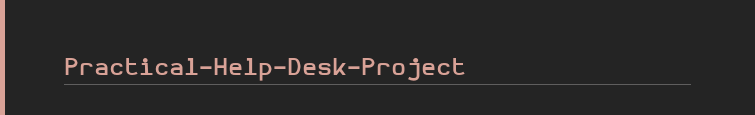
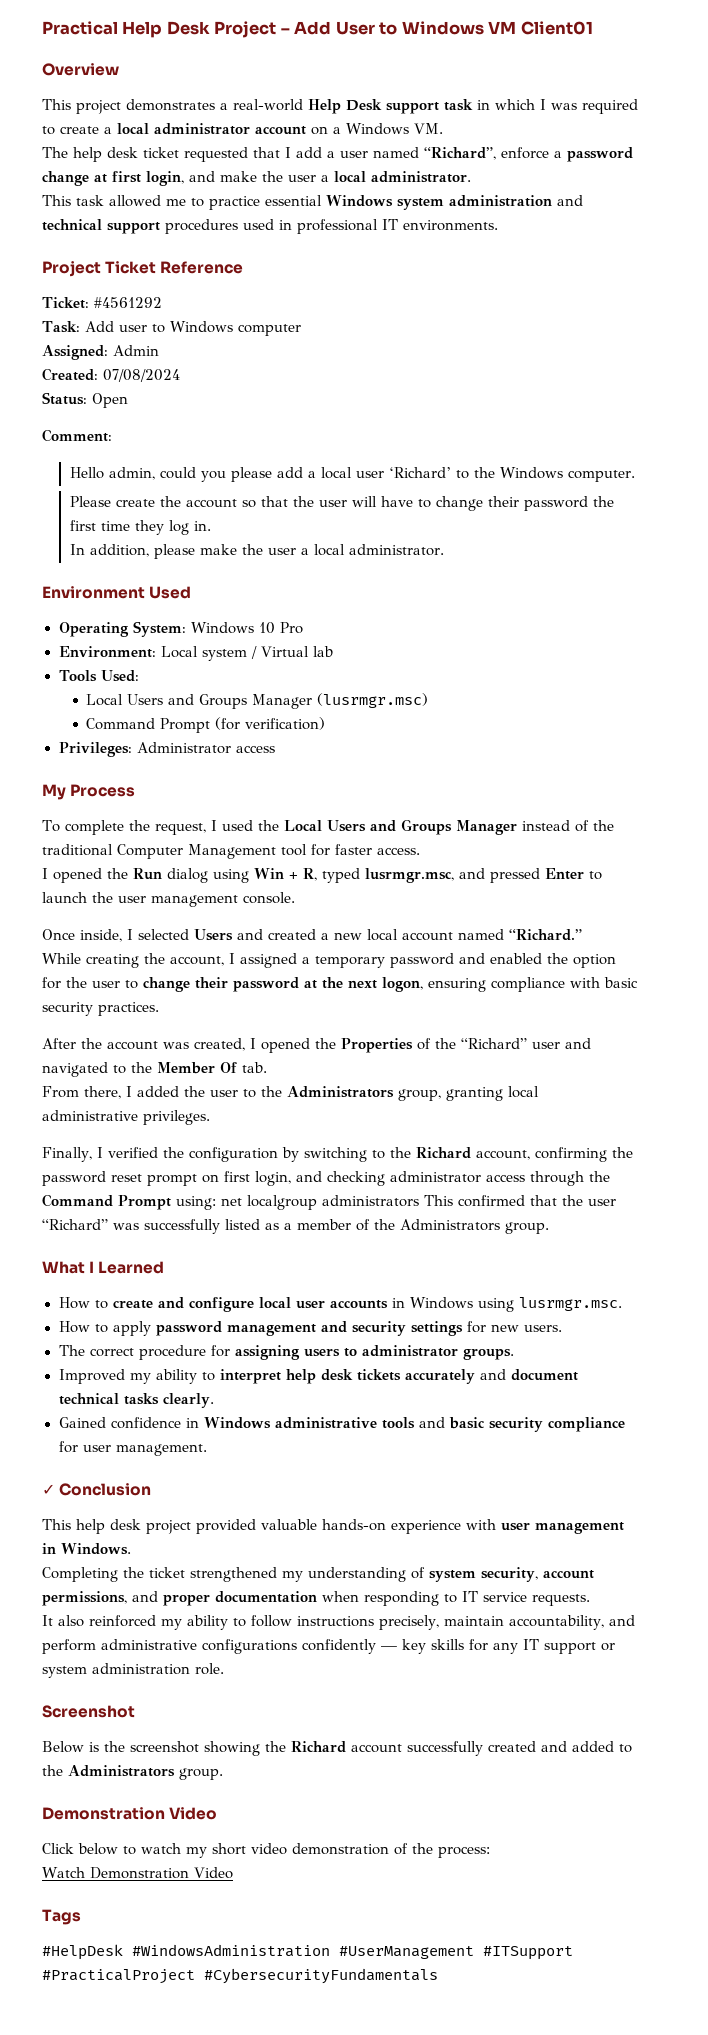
[64,58,466,81] Practical-Help-Desk-Project -> [42,21,593,38] [42,63,119,76] [42,99,638,114] [42,123,443,135] [42,147,633,162] [42,171,471,186] [42,195,583,210] [42,219,498,234] [42,261,244,277] [42,297,162,309] [42,321,301,336] [42,345,159,360] [42,368,180,382] [42,392,128,408] [42,429,112,442] [69,467,635,482] [69,496,614,511] [69,520,211,535] [69,544,444,559] [42,586,192,599] [58,621,303,637] [58,646,333,661] [58,670,140,682] [86,693,429,709] [86,717,326,733] [58,742,275,757] [42,784,136,800] [42,819,614,835] [42,844,420,859] [42,868,602,883] [42,892,295,907] [42,929,582,942] [42,953,616,968] [42,977,638,992] [42,1002,159,1016] [42,1038,591,1053] [42,1062,267,1077] [42,1086,539,1101] [42,1110,210,1125] [42,1147,633,1162] [42,1171,610,1186] [42,1194,616,1210] [42,1219,549,1234] [42,1261,165,1274] [58,1297,622,1312] [58,1321,562,1336] [58,1345,514,1360] [58,1369,578,1384] [58,1393,214,1408] [58,1417,625,1432] [58,1441,207,1456] [42,1483,152,1496] [42,1519,624,1534] [42,1543,131,1555] [42,1567,594,1582] [42,1591,590,1606] [42,1615,635,1630] [42,1639,615,1654] [42,1663,224,1678] [42,1705,135,1718] [42,1741,632,1756] [42,1765,223,1780] [42,1807,218,1820] [42,1843,490,1858] [42,1867,233,1879] [42,1909,81,1925] [42,1944,573,1960] [42,1968,438,1984] Practical Help Desk Project – Add User to Windows VM Client01 // Overview // This project demonstrates a real-world Help Desk support task in which I was required to create a local administrator account on a Windows VM. // The help desk ticket requested that I add a user named “Richard”, enforce a password change at first login, and make the user a local administrator. // This task allowed me to practice essential Windows system administration and technical support procedures used in professional IT environments. // Project Ticket Reference // Ticket: #4561292 // Task: Add user to Windows computer // Assigned: Admin // Created: 07/08/2024 // Status: Open // Comment: // Hello admin, could you please add a local user ‘Richard’ to the Windows computer. // Please create the account so that the user will have to change their password the first time they log in. // In addition, please make the user a local administrator. // Environment Used // Operating System: Windows 10 Pro // Environment: Local system / Virtual lab // Tools Used: // Local Users and Groups Manager (lusrmgr.msc) // Command Prompt (for verification) // Privileges: Administrator access // My Process // To complete the request, I used the Local Users and Groups Manager instead of the traditional Computer Management tool for faster access. // I opened the Run dialog using Win + R, typed lusrmgr.msc, and pressed Enter to launch the user management console. // Once inside, I selected Users and created a new local account named “Richard.” // While creating the account, I assigned a temporary password and enabled the option for the user to change their password at the next logon, ensuring compliance with basic security practices. // After the account was created, I opened the Properties of the “Richard” user and navigated to the Member Of tab. // From there, I added the user to the Administrators group, granting local administrative privileges. // Finally, I verified the configuration by switching to the Richard account, confirming the password reset prompt on first login, and checking administrator access through the Command Prompt using: net localgroup administrators This confirmed that the user “Richard” was successfully listed as a member of the Administrators group. // What I Learned // How to create and configure local user accounts in Windows using lusrmgr.msc. // How to apply password management and security settings for new users. // The correct procedure for assigning users to administrator groups. // Improved my ability to interpret help desk tickets accurately and document technical tasks clearly. // Gained confidence in Windows administrative tools and basic security compliance for user management. // ✓ Conclusion // This help desk project provided valuable hands-on experience with user management in Windows. // Completing the ticket strengthened my understanding of system security, account permissions, and proper documentation when responding to IT service requests. // It also reinforced my ability to follow instructions precisely, maintain accountability, and perform administrative configurations confidently — key skills for any IT support or system administration role. // Screenshot // Below is the screenshot showing the Richard account successfully created and added to the Administrators group. // Demonstration Video // Click below to watch my short video demonstration of the process: // Watch Demonstration Video // Tags // #HelpDesk #WindowsAdministration #UserManagement #ITSupport #PracticalProject #CybersecurityFundamentals

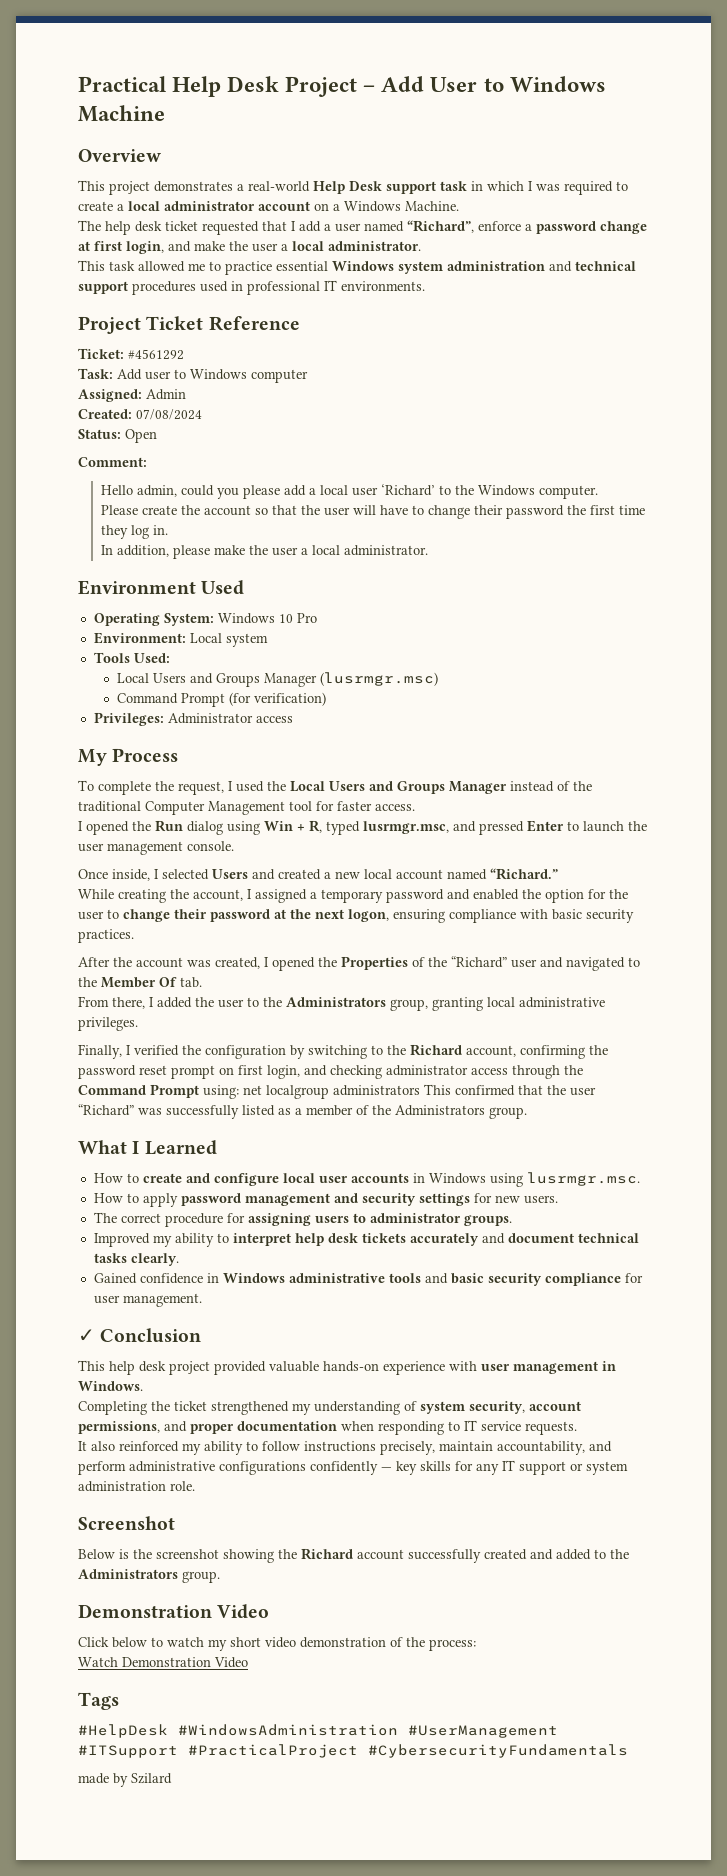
[488,21,593,35] VM Client01 -> [78,105,165,122] Machine
[414,123,443,134] VM. -> [405,201,459,211] Machine.
[250,646,333,659] / Virtual lab -> (268, 640) none
(438, 1976) none -> [78,1773,172,1787] // made by Szilard

